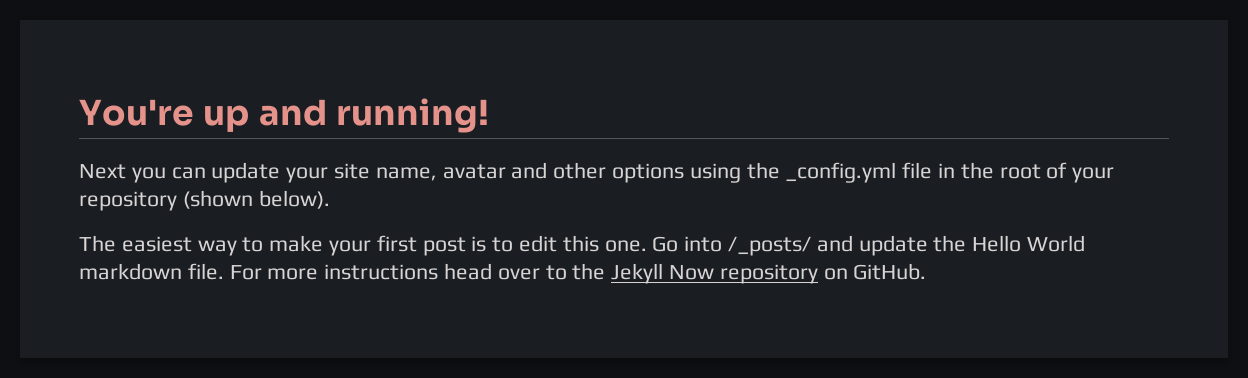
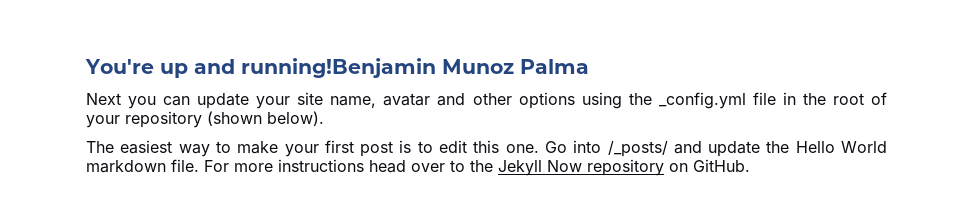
[335,98,489,133] running! -> [241,58,589,78] running!Benjamin Munoz Palma

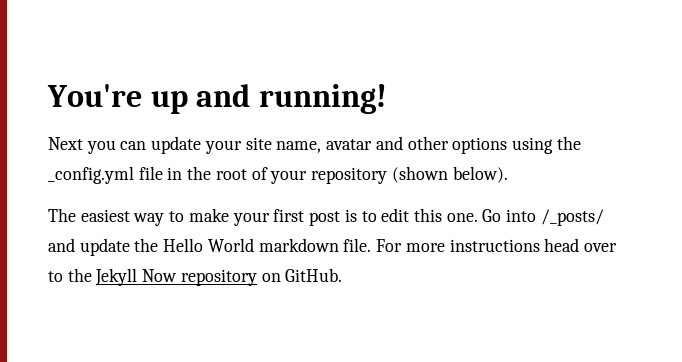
[241,58,589,78] running!Benjamin Munoz Palma -> [258,84,387,114] running!

